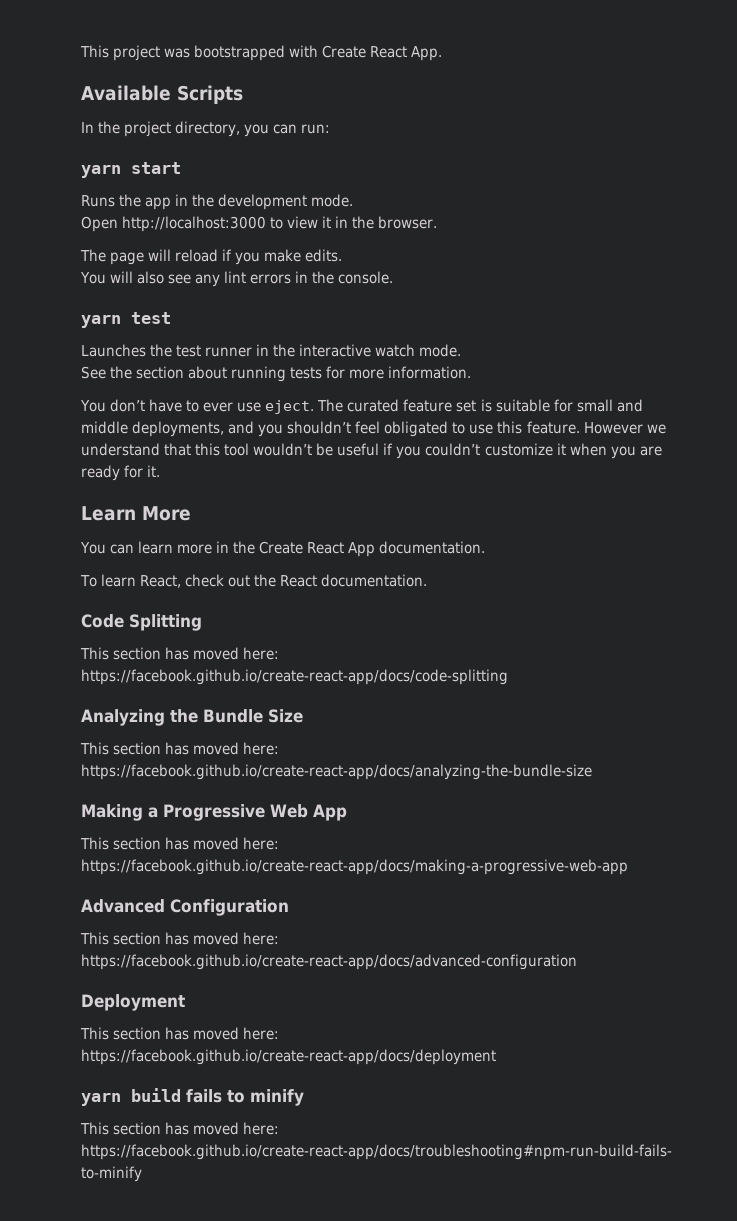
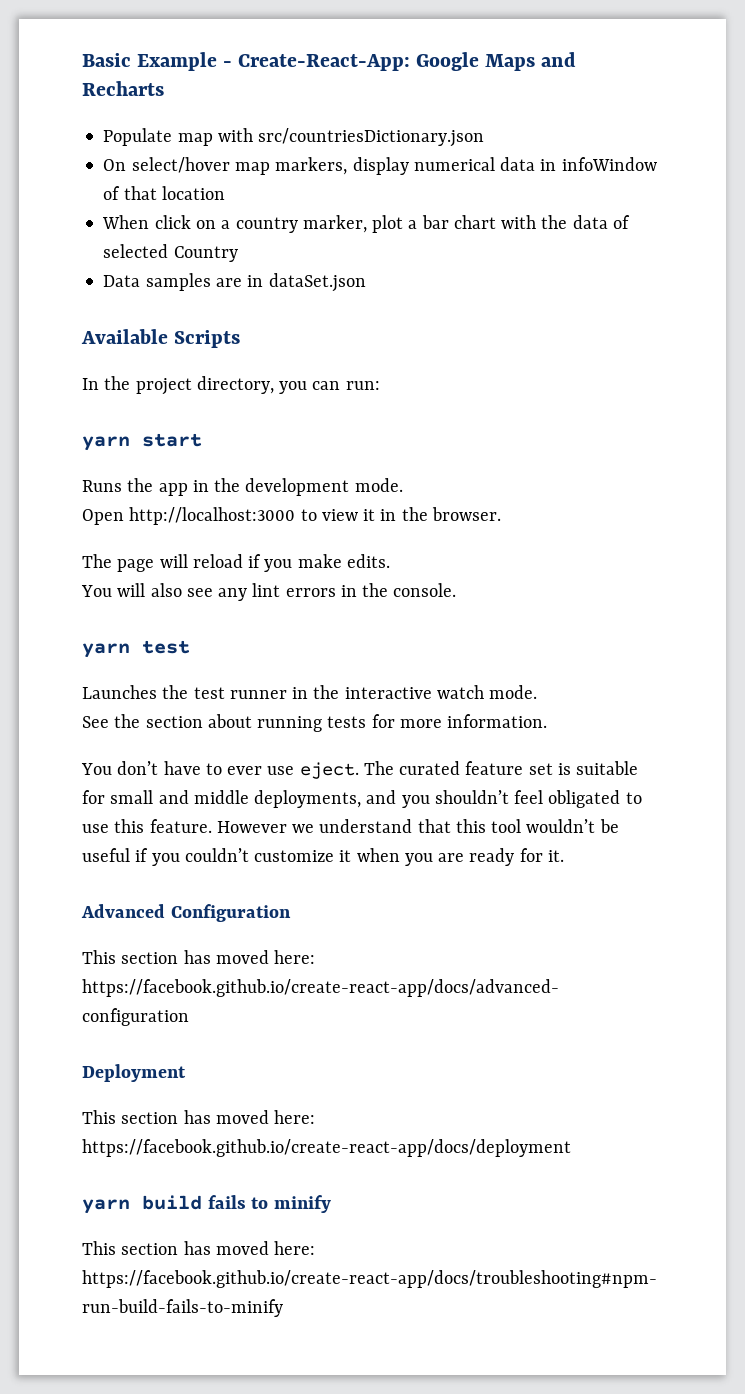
[80,45,443,61] This project was bootstrapped with Create React App. -> [82,52,577,71] [82,81,164,96] [103,128,485,147] [103,157,657,175] [103,186,225,200] [102,215,630,233] [103,244,238,262] [103,273,366,292] Basic Example - Create-React-App: Google Maps and Recharts // Populate map with src/countriesDictionary.json // On select/hover map markers, display numerical data in infoWindow of that location // When click on a country marker, plot a bar chart with the data of selected Country // Data samples are in dataSet.json
[81,506,191,521] [80,541,486,557] [80,574,428,588] [81,614,202,631] [80,647,280,660] [81,669,508,685] [81,709,303,726] [80,742,280,755] [81,764,592,780] [81,804,347,821] [80,837,280,850] [81,859,628,875] // Learn More // You can learn more in the Create React App documentation. // To learn React, check out the React documentation. // Code Splitting // This section has moved here: https://facebook.github.io/create-react-app/docs/code-splitting // Analyzing the Bundle Size // This section has moved here: https://facebook.github.io/create-react-app/docs/analyzing-the-bundle-size // Making a Progressive Web App // This section has moved here: https://facebook.github.io/create-react-app/docs/making-a-progressive-web-app -> (564, 856) none

